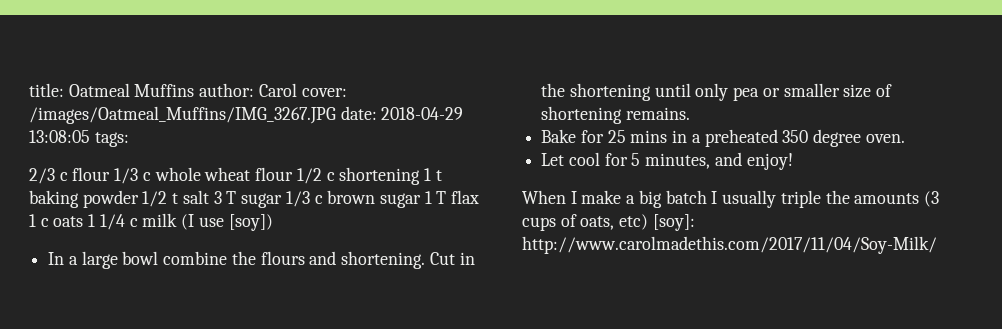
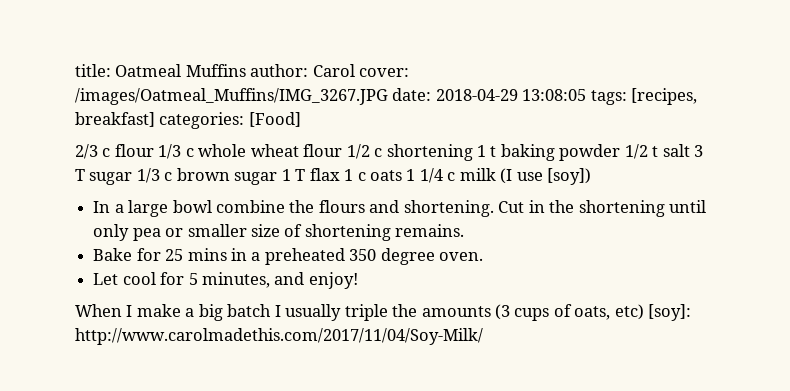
(129, 139) none -> [631,88,698,105] [75,112,301,129] [recipes, breakfast] categories: [Food]

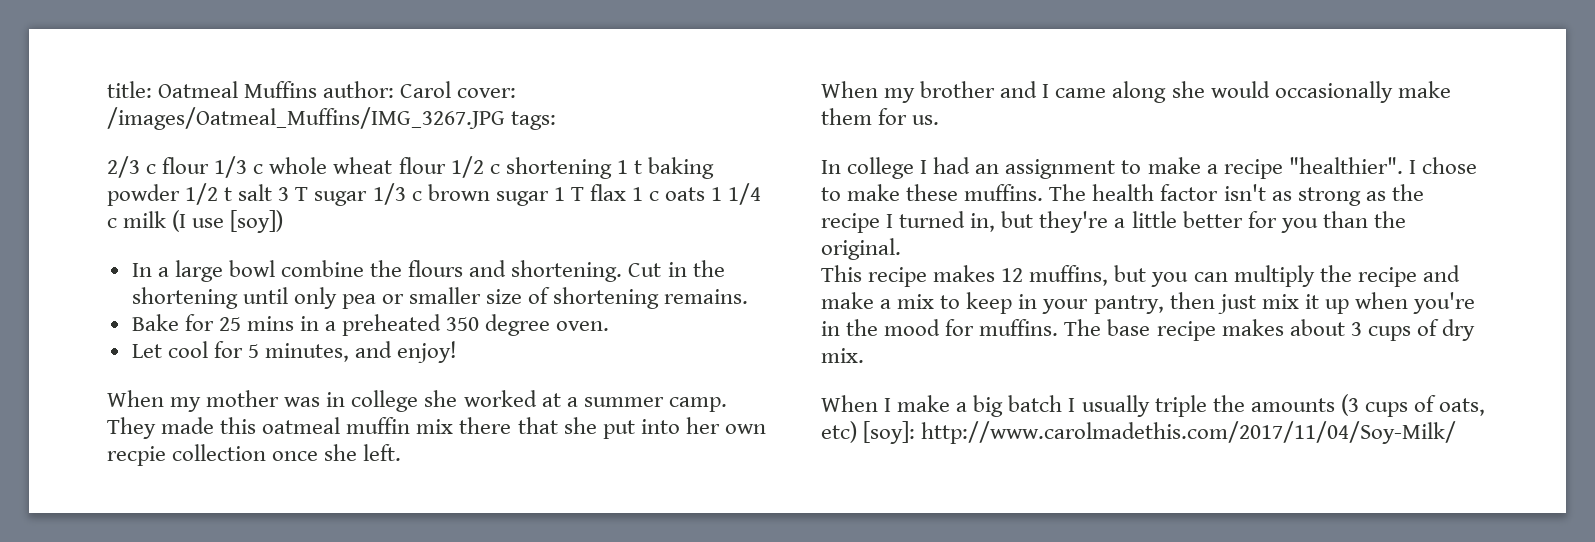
[392,88,698,105] [75,112,301,129] date: 2018-04-29 13:08:05 tags: [recipes, breakfast] categories: [Food] -> [511,111,557,130] tags:
(358, 280) none -> [107,390,727,412] [107,417,766,439] [107,444,402,466] [821,81,1451,103] [821,108,940,125] [821,157,1477,179] [821,184,1424,206] [821,211,1406,233] [821,238,901,260] [821,265,1460,287] [821,292,1476,314] [821,319,1475,341] [821,348,864,363] // When my mother was in college she worked at a summer camp. They made this oatmeal muffin mix there that she put into her own recpie collection once she left. // When my brother and I came along she would occasionally make them for us. // In college I had an assignment to make a recipe "healthier". I chose to make these muffins. The health factor isn't as strong as the recipe I turned in, but they're a little better for you than the original. // This recipe makes 12 muffins, but you can multiply the recipe and make a mix to keep in your pantry, then just mix it up when you're in the mood for muffins. The base recipe makes about 3 cups of dry mix.

